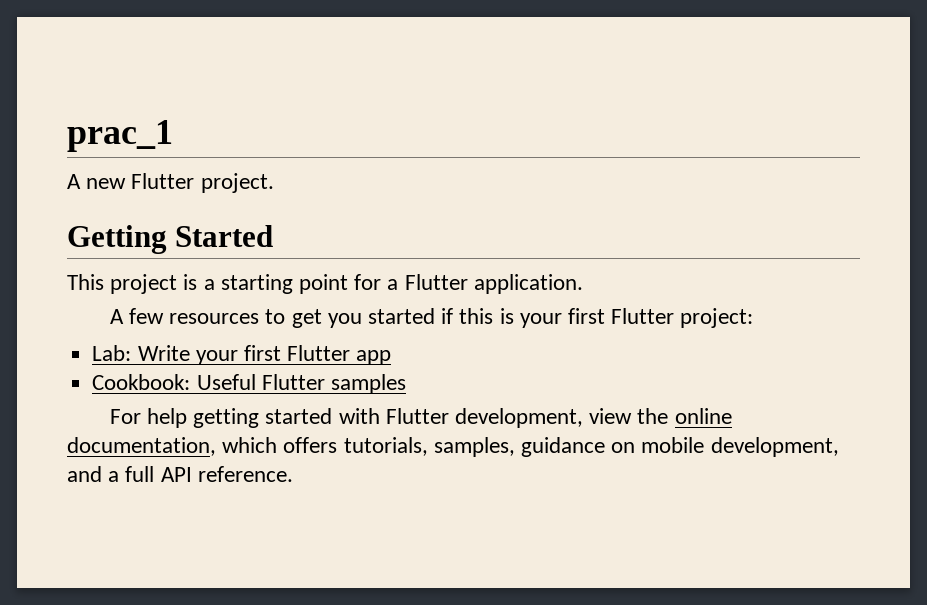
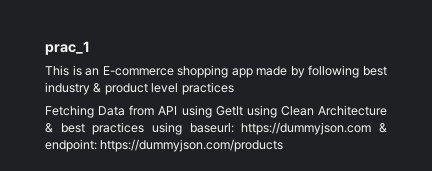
[67,173,274,193] [67,225,274,254] [67,274,583,294] [109,308,754,328] [92,345,392,365] [92,374,406,394] [109,408,732,428] [67,437,839,457] [67,466,293,482] A new Flutter project. // Getting Started // This project is a starting point for a Flutter application. // A few resources to get you started if this is your first Flutter project: // Lab: Write your first Flutter app // Cookbook: Useful Flutter samples // For help getting started with Flutter development, view the online documentation, which offers tutorials, samples, guidance on mobile development, and a full API reference. -> [45,65,387,78] [45,82,234,95] [45,105,387,118] [45,122,387,135] [45,139,284,152] This is an E-commerce shopping app made by following best industry & product level practices // Fetching Data from API using GetIt using Clean Architecture & best practices using baseurl: https://dummyjson.com & endpoint: https://dummyjson.com/products

